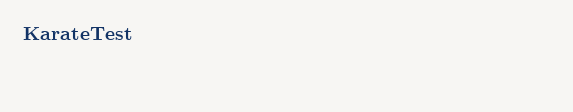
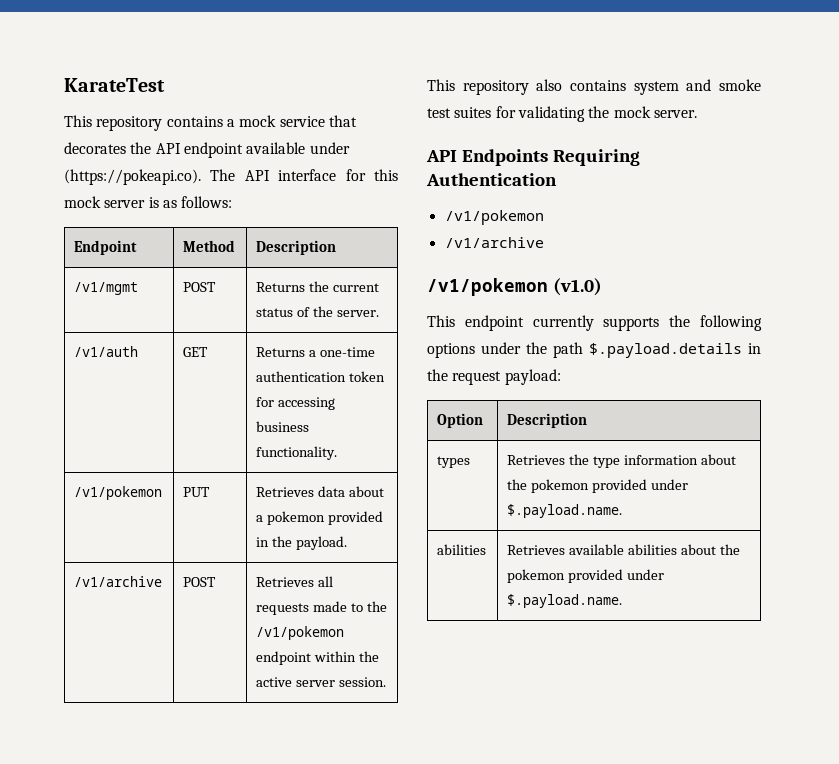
(133, 33) none -> [64,115,357,131] [64,142,350,158] [64,169,398,185] [64,196,233,208] [74,240,138,255] [183,240,236,252] [256,240,337,255] [74,282,139,295] [183,282,217,292] [256,281,379,292] [256,306,379,317] [74,346,139,357] [183,347,209,357] [256,347,375,357] [256,371,386,382] [256,397,336,410] [256,421,310,432] [256,446,338,460] [74,486,163,500] [183,487,211,497] [256,486,384,497] [256,511,383,525] [256,536,347,550] [74,576,163,587] [183,577,217,587] [256,576,334,587] [256,601,387,615] [256,626,345,640] [256,651,379,665] [256,677,386,687] [427,79,761,95] [427,106,697,122] [426,149,640,166] [426,173,557,186] [444,210,544,225] [444,237,544,248] [427,278,602,296] [427,315,762,331] [427,342,761,358] [427,369,561,385] [437,413,484,428] [507,413,588,428] [437,456,471,468] [507,454,736,468] [507,479,688,493] [507,504,623,518] [437,544,487,555] [507,544,740,555] [507,569,664,583] [507,594,623,608] // This repository contains a mock service that decorates the API endpoint available under (https://pokeapi.co). The API interface for this mock server is as follows: // Endpoint | Method | Description // /v1/mgmt | POST | Returns the current status of the server. // /v1/auth | GET | Returns a one-time authentication token for accessing business functionality. // /v1/pokemon | PUT | Retrieves data about a pokemon provided in the payload. // /v1/archive | POST | Retrieves all requests made to the /v1/pokemon endpoint within the active server session. // This repository also contains system and smoke test suites for validating the mock server. // API Endpoints Requiring Authentication // /v1/pokemon // /v1/archive // /v1/pokemon (v1.0) // This endpoint currently supports the following options under the path $.payload.details in the request payload: // Option | Description // types | Retrieves the type information about the pokemon provided under $.payload.name. // abilities | Retrieves available abilities about the pokemon provided under $.payload.name.

